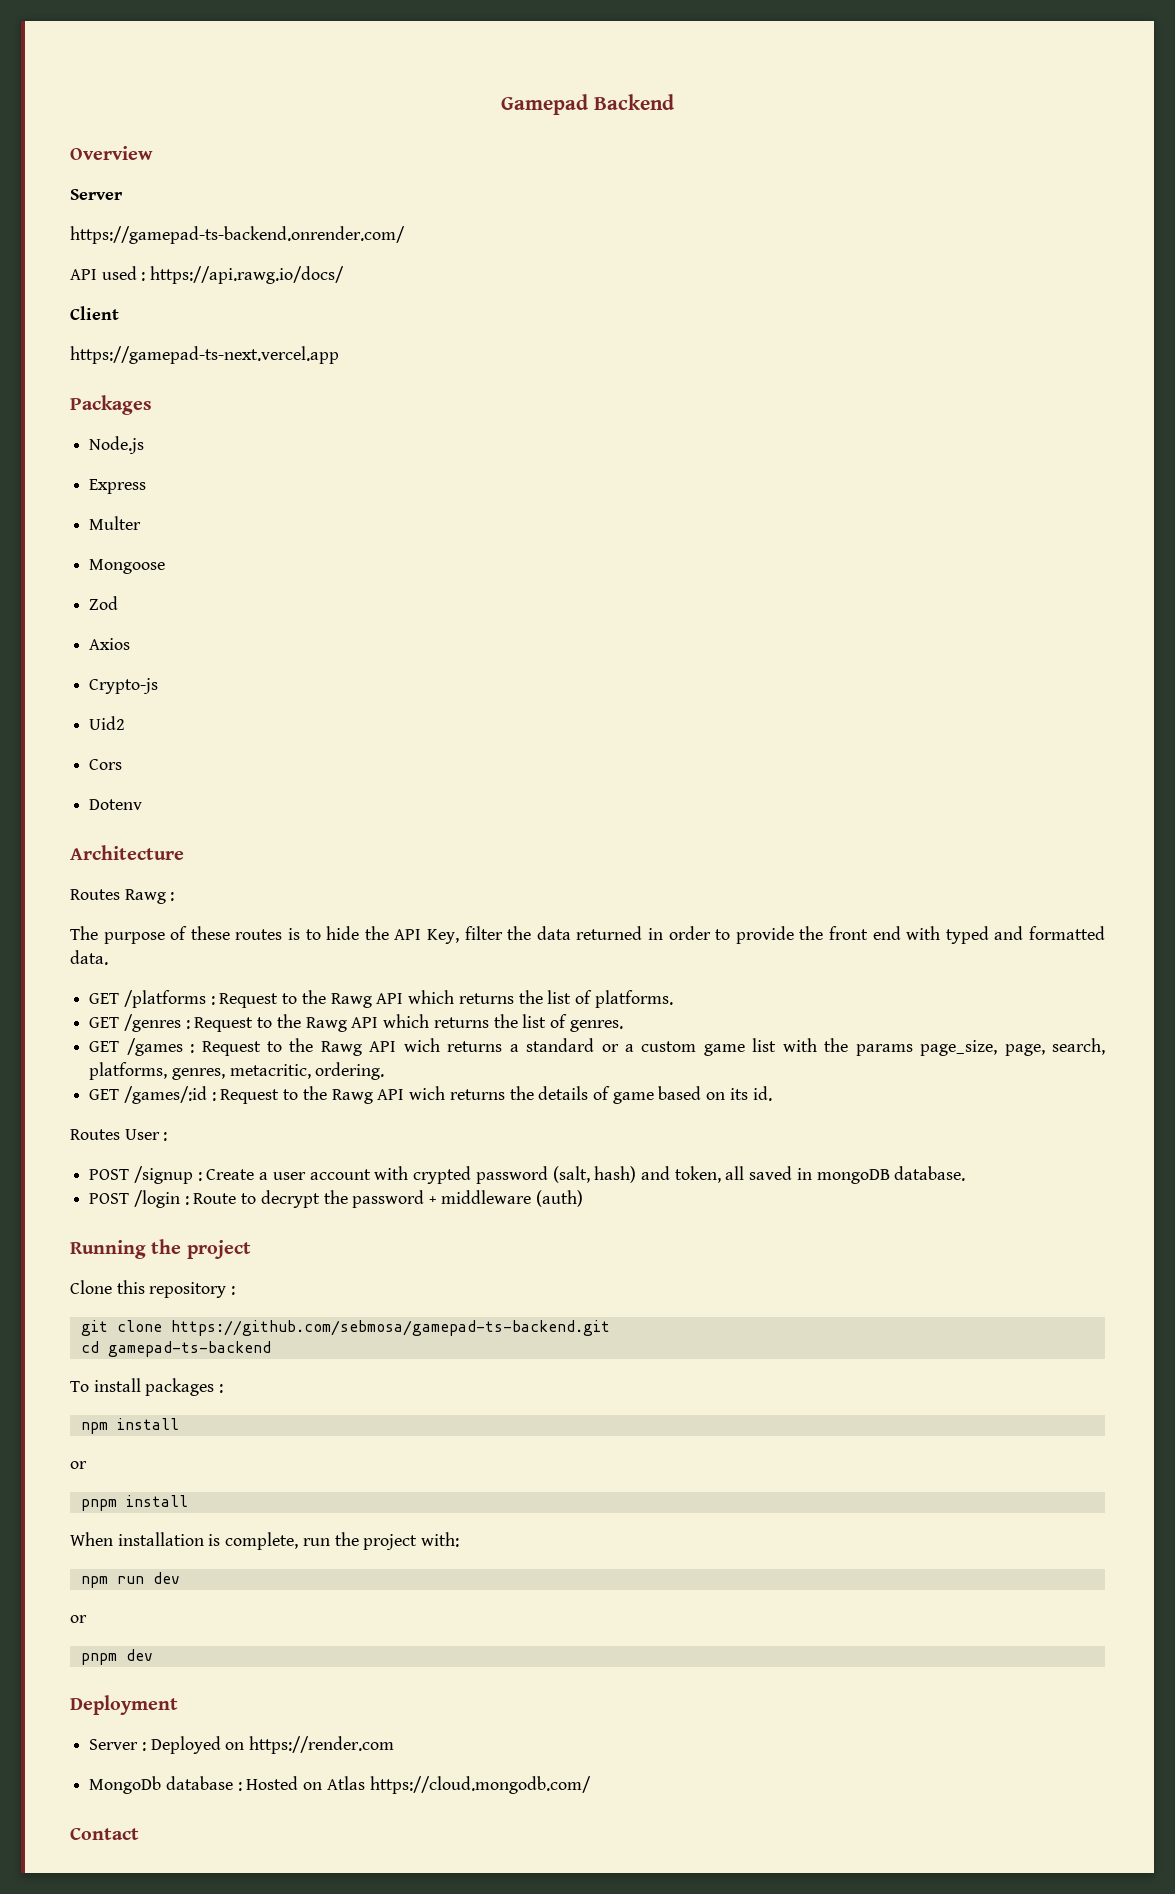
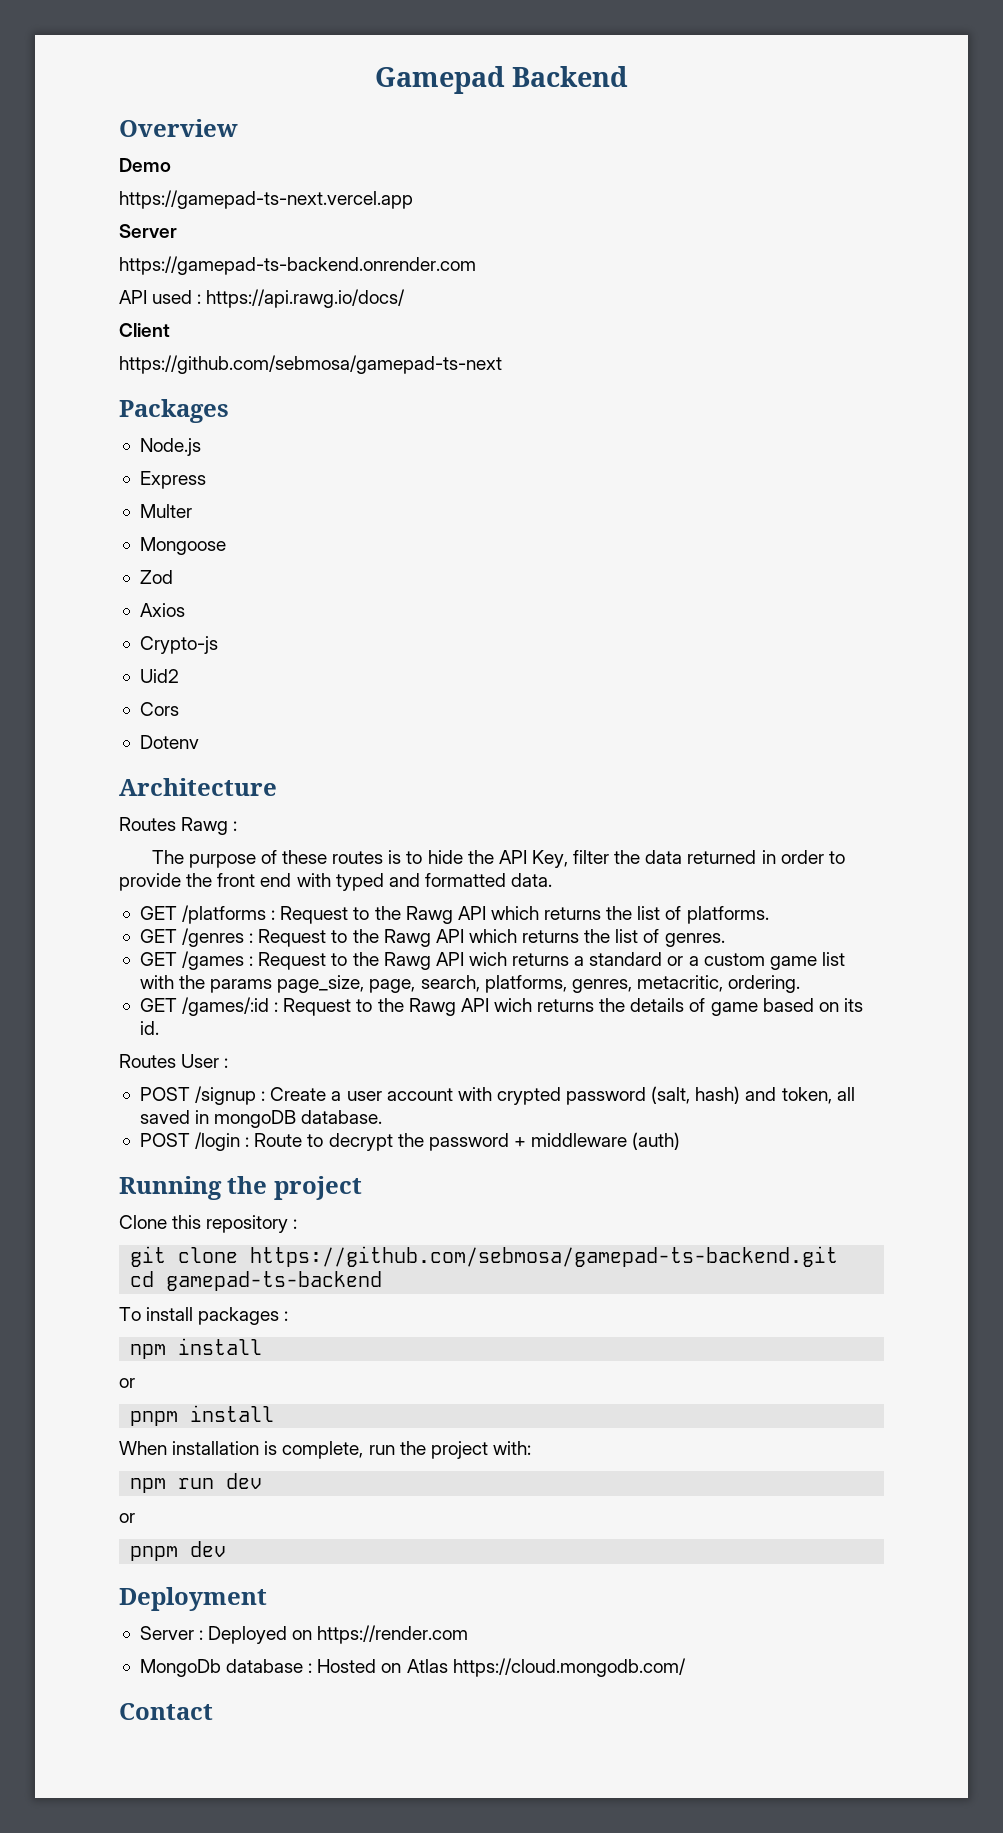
(153, 153) none -> [119,158,171,172] [119,190,413,209] // Demo // https://gamepad-ts-next.vercel.app
[70,226,405,244] https://gamepad-ts-backend.onrender.com/ -> [119,256,476,275] https://gamepad-ts-backend.onrender.com
[70,346,339,364] https://gamepad-ts-next.vercel.app -> [119,355,502,374] https://github.com/sebmosa/gamepad-ts-next

